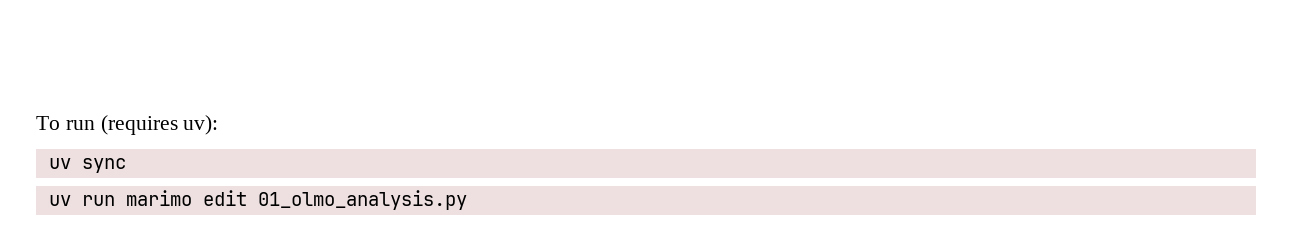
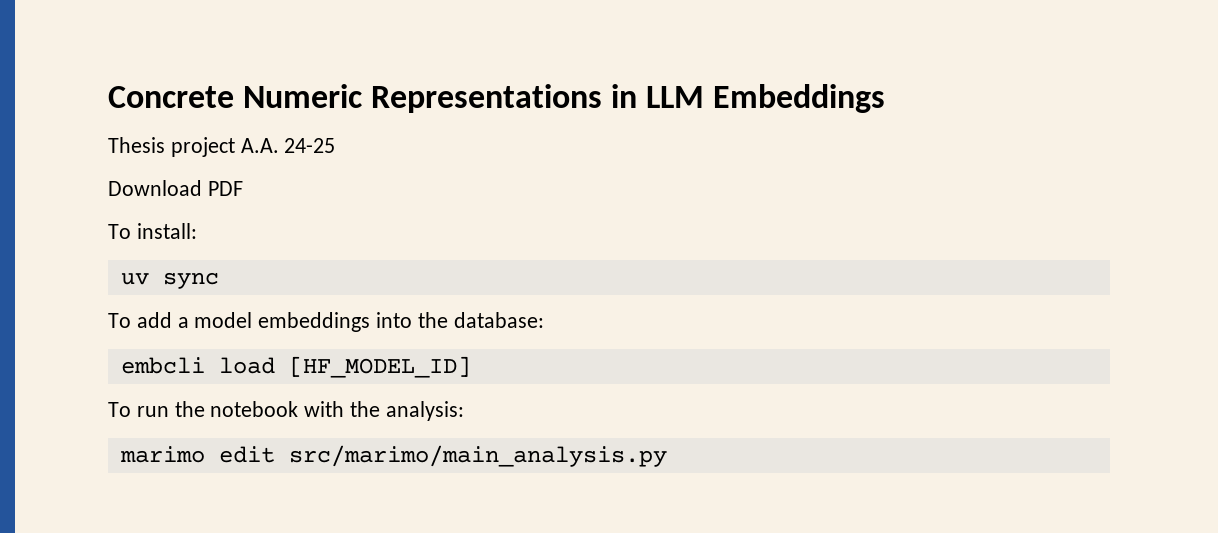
[36,115,219,135] [48,158,126,173] [48,195,115,206] To run (requires uv): // uv sync // uv run -> [108,84,886,113] [108,137,336,157] [108,180,243,196] [108,223,197,239] [120,272,219,289] [108,312,544,332] [120,356,471,378] [108,401,464,421] Concrete Numeric Representations in LLM Embeddings // Thesis project A.A. 24-25 // Download PDF // To install: // uv sync // To add a model embeddings into the database: // embcli load [HF_MODEL_ID] // To run the notebook with the analysis: //
[257,190,467,210] 01_olmo_analysis.py -> [288,445,667,467] src/marimo/main_analysis.py

